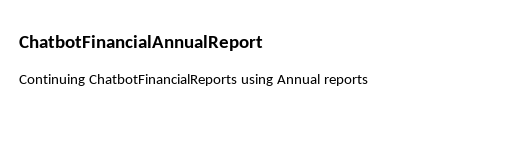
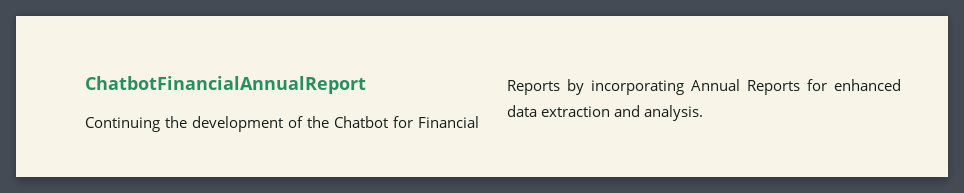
[88,74,368,86] ChatbotFinancialReports using Annual reports -> [165,116,479,132] [507,79,901,95] [507,105,704,121] the development of the Chatbot for Financial Reports by incorporating Annual Reports for enhanced data extraction and analysis.

